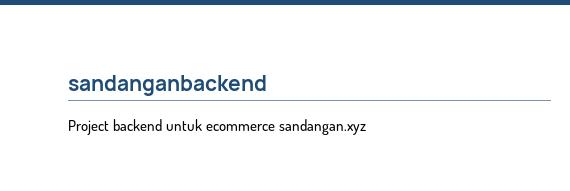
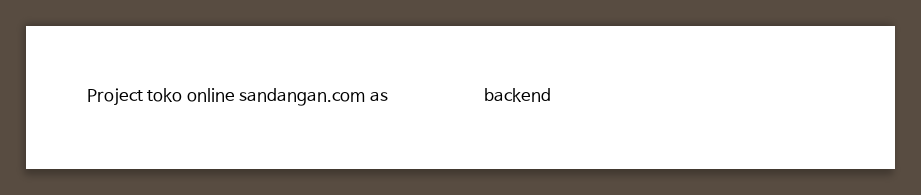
[68,75,267,96] [68,119,367,135] sandanganbackend // Project backend untuk ecommerce sandangan.xyz -> [87,88,551,106] Project toko online sandangan.com as backend

